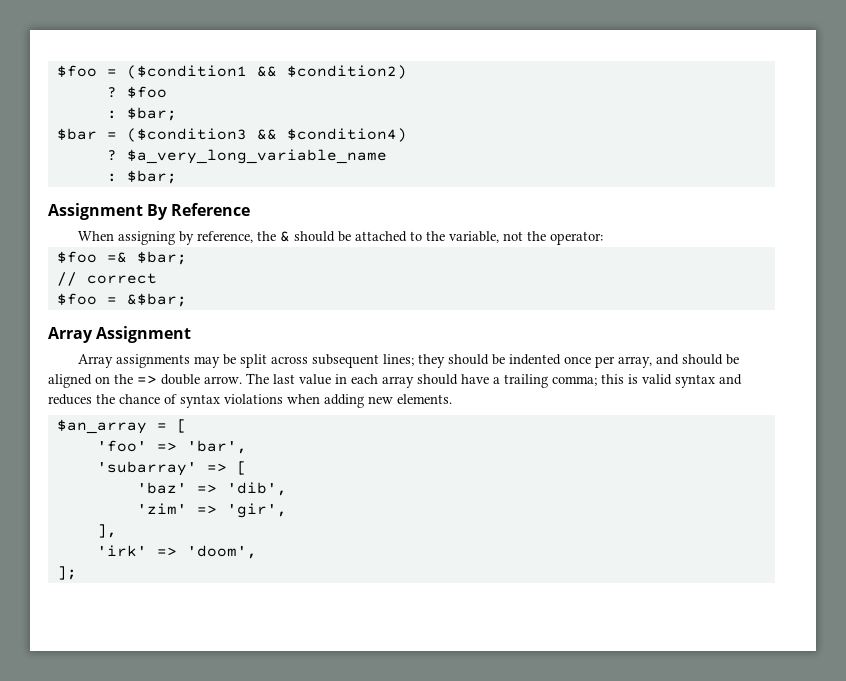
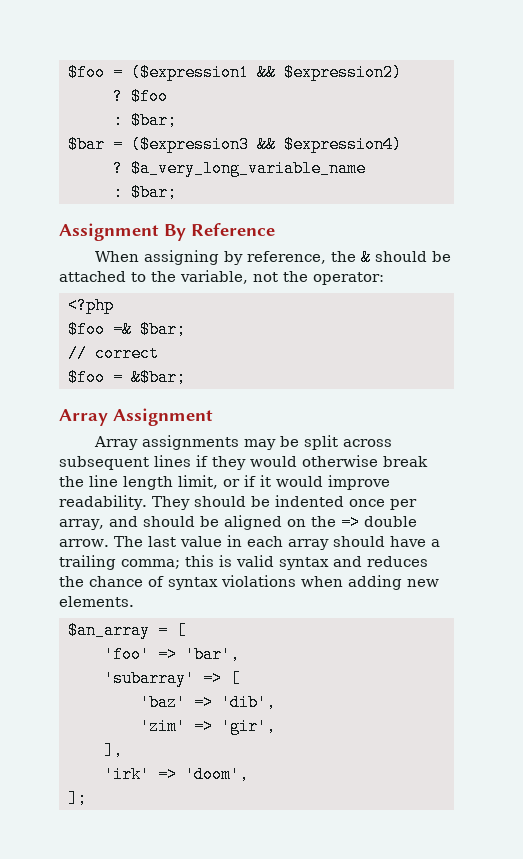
[56,65,407,79] $foo = ($condition1 && $condition2) -> [68,64,402,81] $foo = ($expression1 && $expression2)
[126,128,407,142] ($condition3 && $condition4) -> [131,136,402,153] ($expression3 && $expression4)
(603, 238) none -> [68,297,114,314] // <?php
[382,354,445,368] lines; they -> [154,455,428,470] [59,475,390,490] [59,495,190,510] lines if they would otherwise break the line length limit, or if it would improve readability. They

